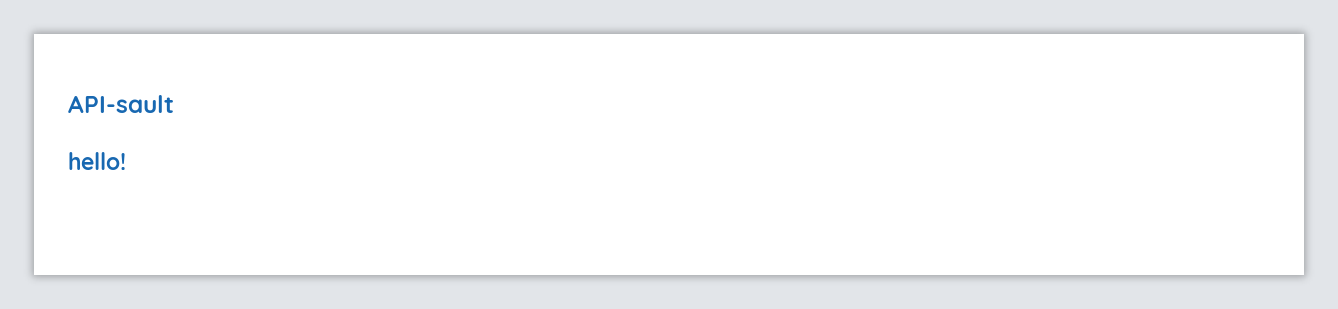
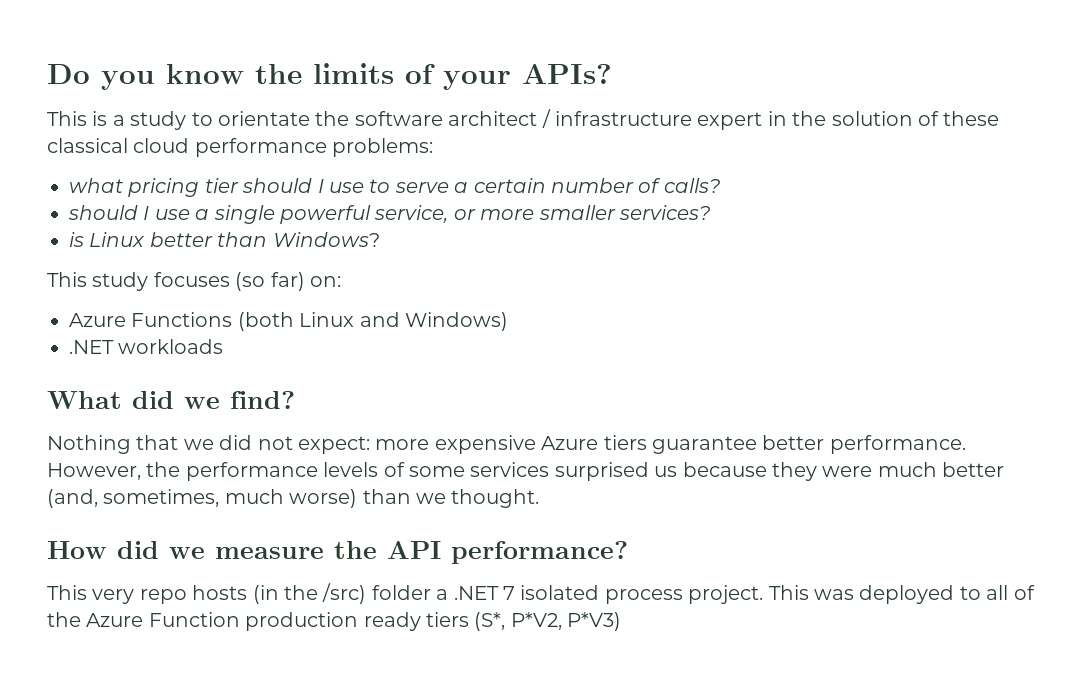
[68,95,174,113] [68,152,126,170] API-sault // hello! -> [47,63,612,90] [47,109,1000,130] [47,138,434,157] [69,178,720,197] [68,205,710,224] [69,232,380,247] [47,272,341,291] [69,312,508,331] [69,339,224,354] [47,391,295,409] [47,435,966,454] [47,462,1005,481] [47,489,540,508] [47,541,628,564] [47,583,1035,604] [47,612,622,631] Do you know the limits of your APIs? // This is a study to orientate the software architect / infrastructure expert in the solution of these classical cloud performance problems: // what pricing tier should I use to serve a certain number of calls? // should I use a single powerful service, or more smaller services? // is Linux better than Windows? // This study focuses (so far) on: // Azure Functions (both Linux and Windows) // .NET workloads // What did we find? // Nothing that we did not expect: more expensive Azure tiers guarantee better performance. However, the performance levels of some services surprised us because they were much better (and, sometimes, much worse) than we thought. // How did we measure the API performance? // This very repo hosts (in the /src) folder a .NET 7 isolated process project. This was deployed to all of the Azure Function production ready tiers (S*, P*V2, P*V3)

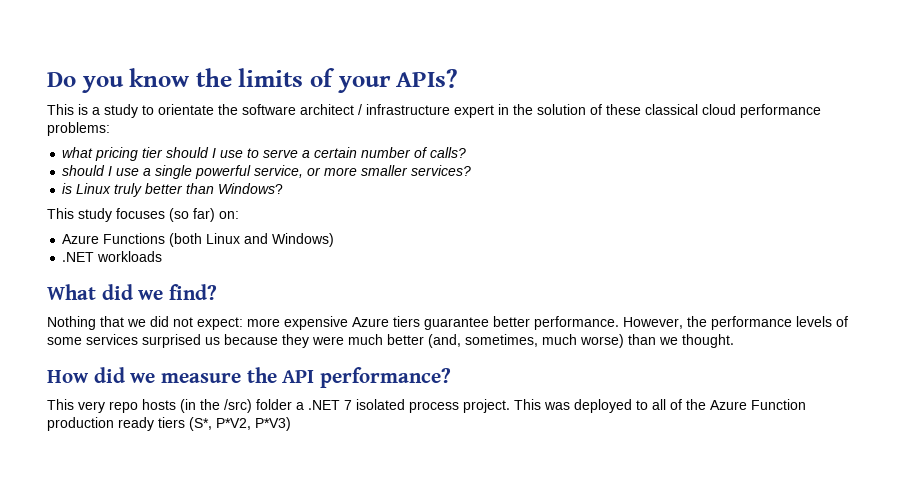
(146, 239) none -> [114,183,143,197] truly

